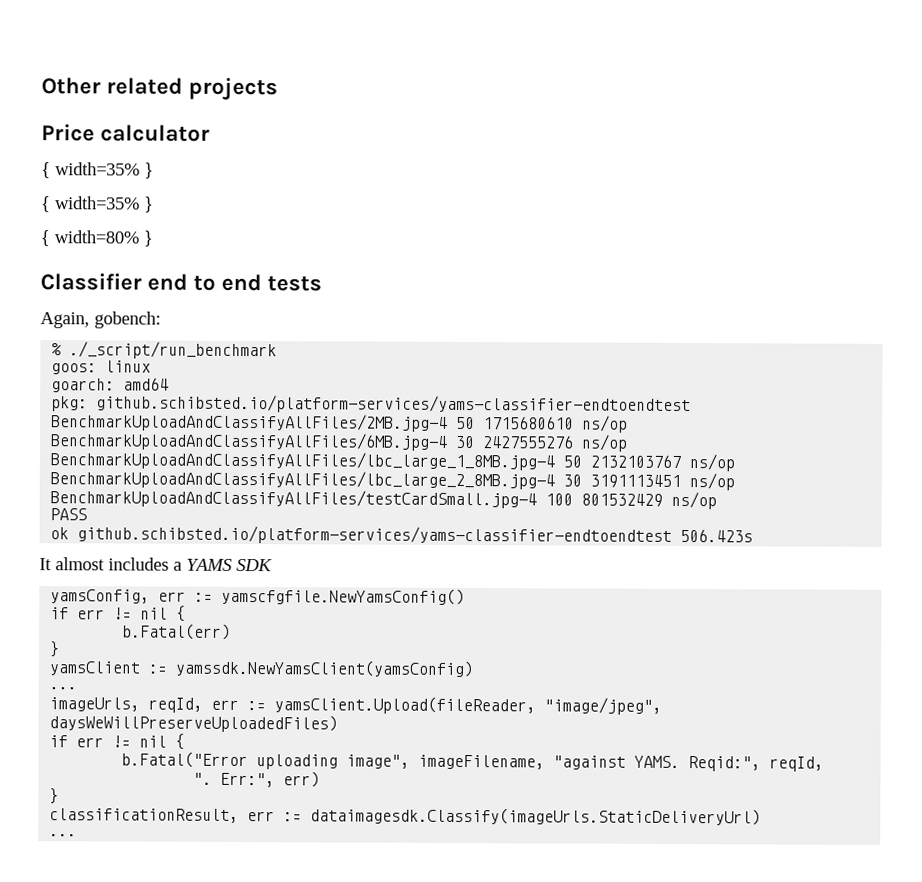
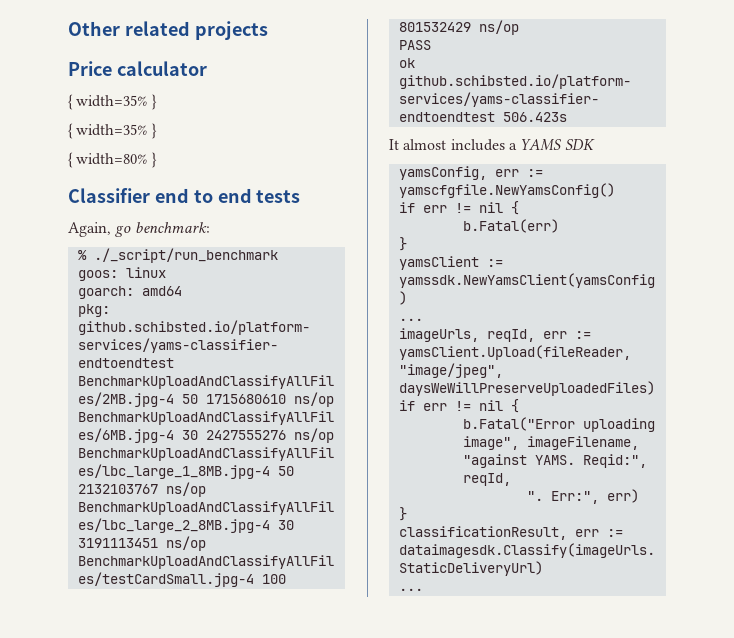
[94,311,161,329] gobench: -> [115,222,210,237] go benchmark:

